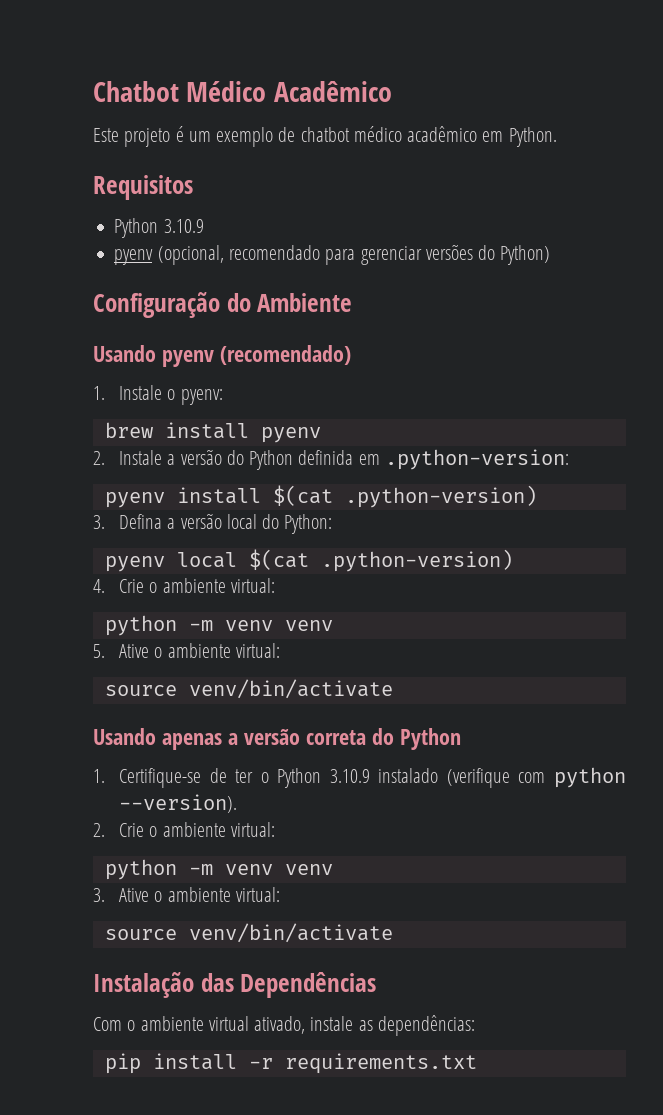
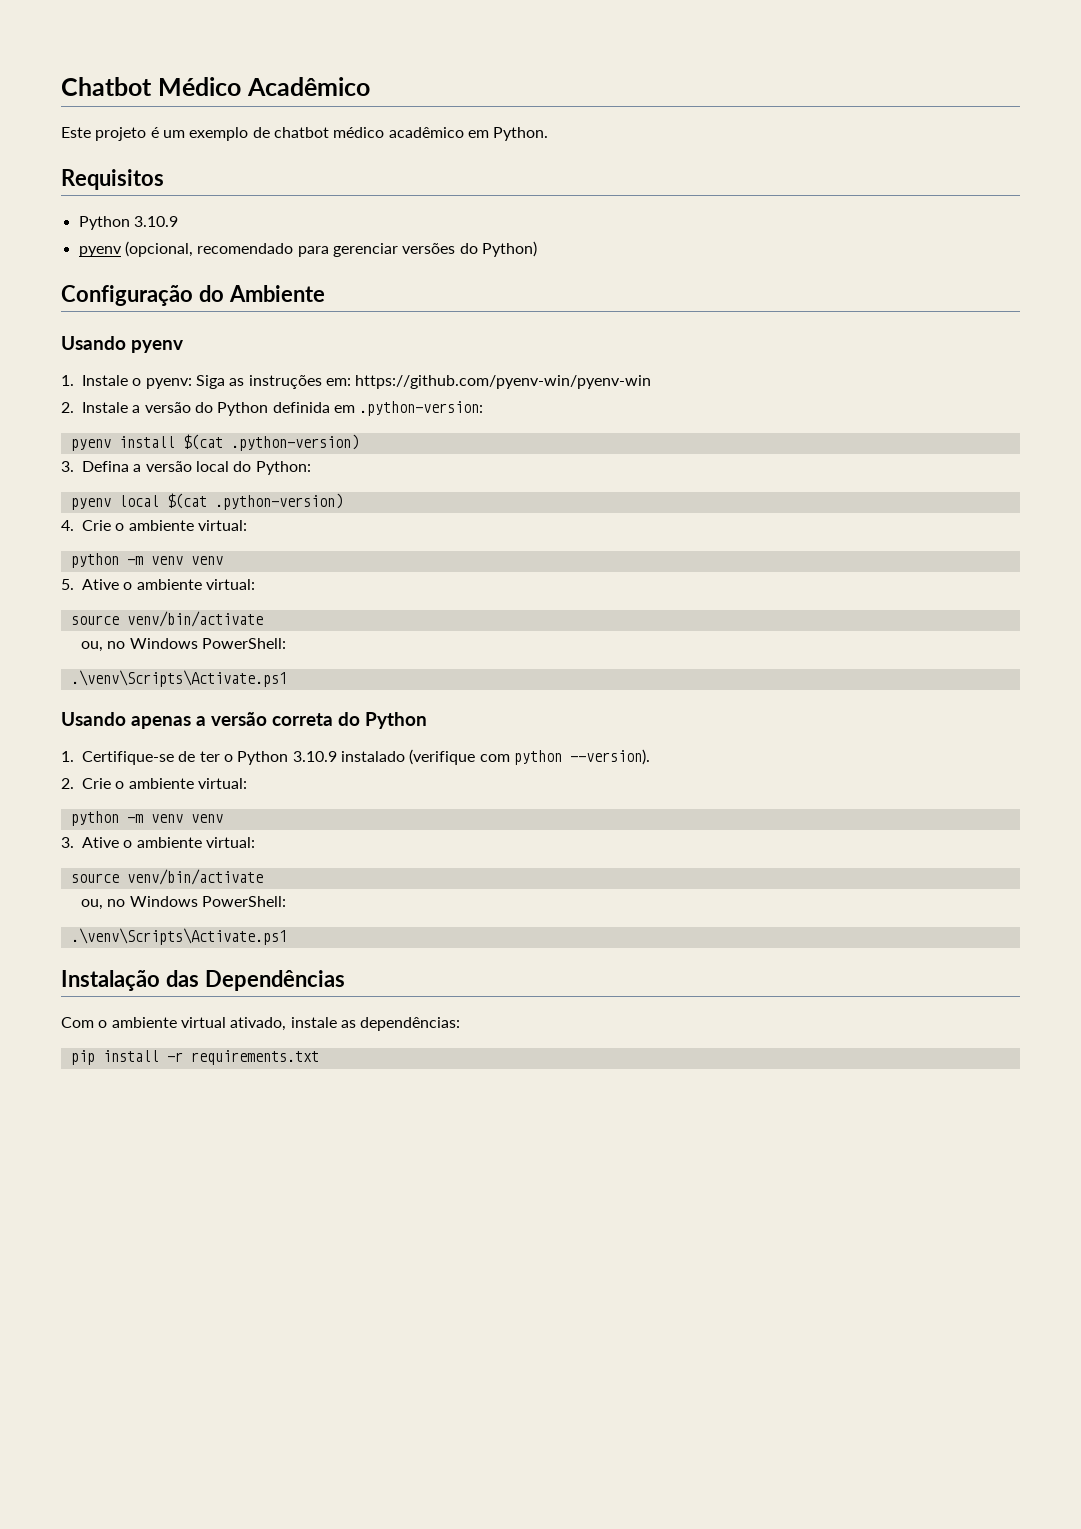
[219,345,351,365] (recomendado) -> (183, 346) none
[104,422,321,443] // brew install pyenv -> [195,375,652,389] Siga as instruções em: https://github.com/pyenv-win/pyenv-win
(393, 689) none -> [80,638,286,652] [70,670,287,687] // ou, no Windows PowerShell: // .\venv\Scripts\Activate.ps1
(393, 933) none -> [80,896,286,910] [70,928,287,945] // ou, no Windows PowerShell: // .\venv\Scripts\Activate.ps1

